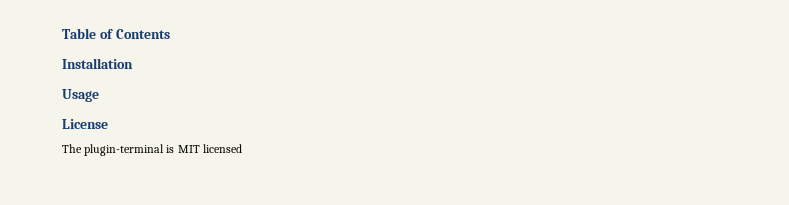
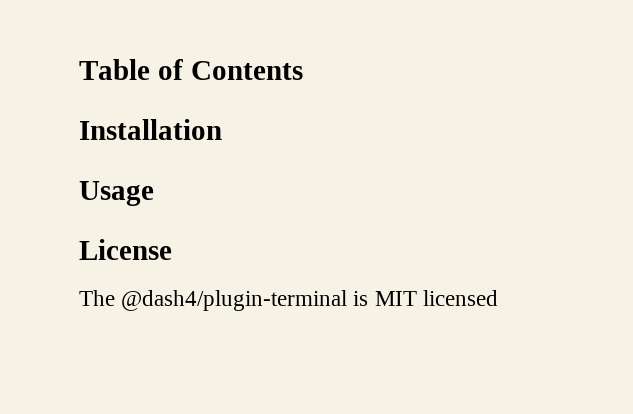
[84,144,165,156] plugin-terminal -> [121,290,348,311] @dash4/plugin-terminal

